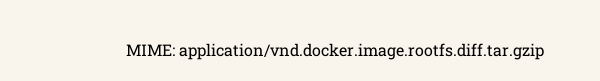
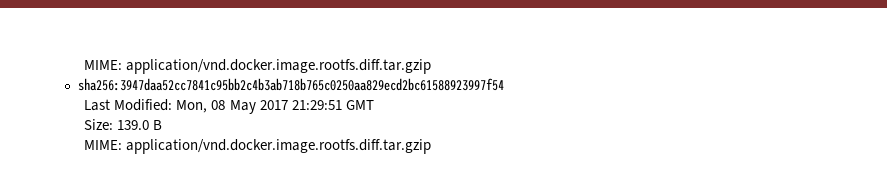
[126,43,545,60] MIME: application/vnd.docker.image.rootfs.diff.tar.gzip -> [84,59,432,74] [78,78,505,91] [84,99,374,114] [84,119,163,130] [84,139,432,154] MIME: application/vnd.docker.image.rootfs.diff.tar.gzip // sha256:3947daa52cc7841c95bb2c4b3ab718b765c0250aa829ecd2bc61588923997f54 // Last Modified: Mon, 08 May 2017 21:29:51 GMT // Size: 139.0 B // MIME: application/vnd.docker.image.rootfs.diff.tar.gzip

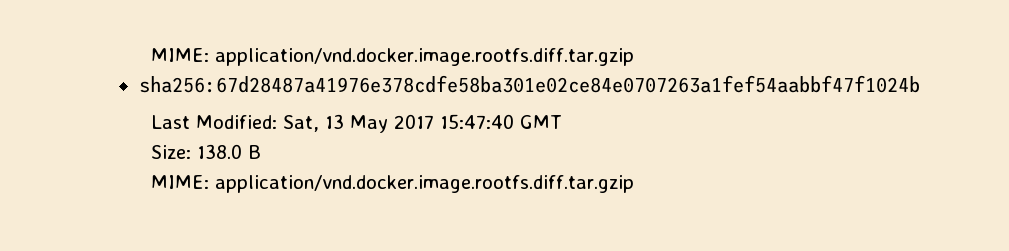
[78,78,505,91] sha256:3947daa52cc7841c95bb2c4b3ab718b765c0250aa829ecd2bc61588923997f54 -> [138,75,920,93] sha256:67d28487a41976e378cdfe58ba301e02ce84e0707263a1fef54aabbf47f1024b
[176,100,226,113] Mon, 08 -> [283,114,345,132] Sat, 13
[291,100,342,110] 21:29:51 -> [440,114,515,129] 15:47:40
[117,120,150,130] 139.0 -> [197,144,243,159] 138.0

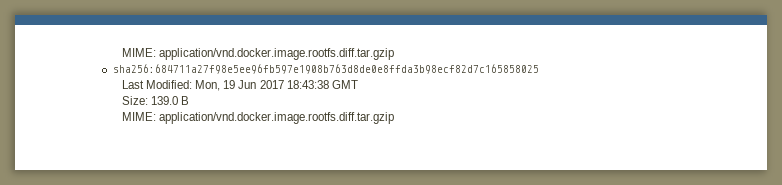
[138,75,920,93] sha256:67d28487a41976e378cdfe58ba301e02ce84e0707263a1fef54aabbf47f1024b -> [112,64,539,74] sha256:684711a27f98e5ee96fb597e1908b763d8de0e8ffda3b98ecf82d7c165858025
[283,114,515,133] Sat, 13 May 2017 15:47:40 -> [195,80,329,91] Mon, 19 Jun 2017 18:43:38
[197,144,243,159] 138.0 -> [151,96,179,105] 139.0

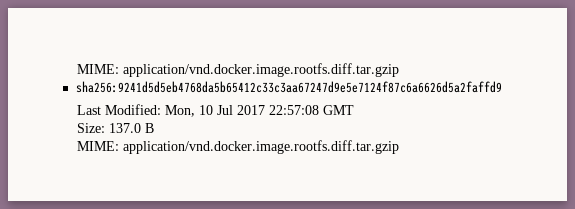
[112,64,539,74] sha256:684711a27f98e5ee96fb597e1908b763d8de0e8ffda3b98ecf82d7c165858025 -> [75,81,502,93] sha256:9241d5d5eb4768da5b65412c33c3aa67247d9e5e7124f87c6a6626d5a2faffd9
[223,80,329,89] 19 Jun 2017 18:43:38 -> [198,105,319,115] 10 Jul 2017 22:57:08
[151,96,179,105] 139.0 -> [108,123,141,133] 137.0

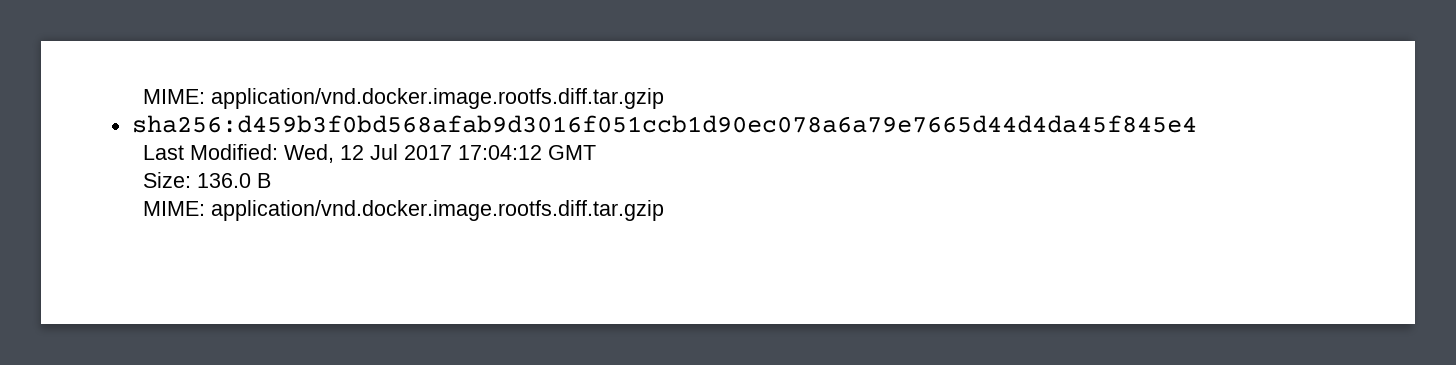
[75,81,502,93] sha256:9241d5d5eb4768da5b65412c33c3aa67247d9e5e7124f87c6a6626d5a2faffd9 -> [131,115,1197,133] sha256:d459b3f0bd568afab9d3016f051ccb1d90ec078a6a79e7665d44d4da45f845e4
[164,105,213,117] Mon, 10 -> [283,144,364,163] Wed, 12
[268,105,319,115] 22:57:08 -> [457,145,542,160] 17:04:12
[108,123,141,133] 137.0 -> [196,173,251,188] 136.0

